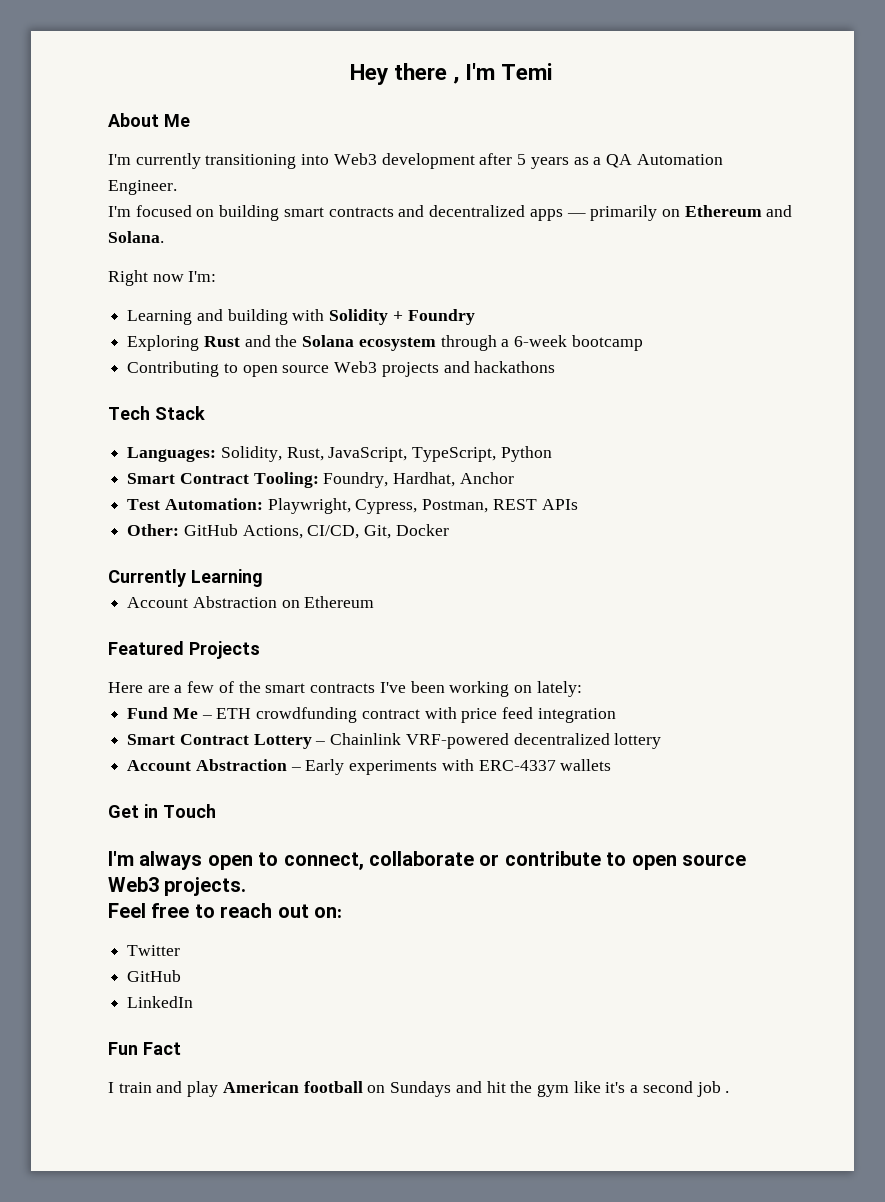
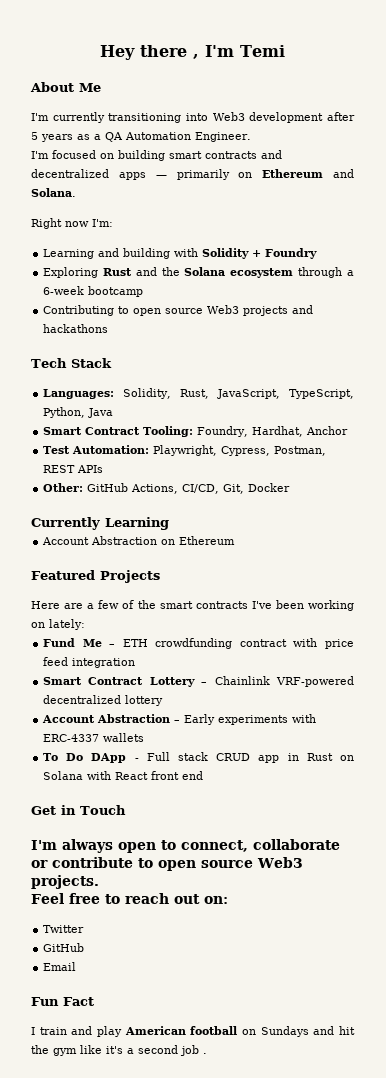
[500,446,552,462] Python -> [43,407,114,418] Python, Java
(612, 765) none -> [43,752,354,763] [43,771,204,780] // To Do DApp - Full stack CRUD app in Rust on Solana with React front end
[127,996,194,1008] LinkedIn -> [43,962,77,971] Email

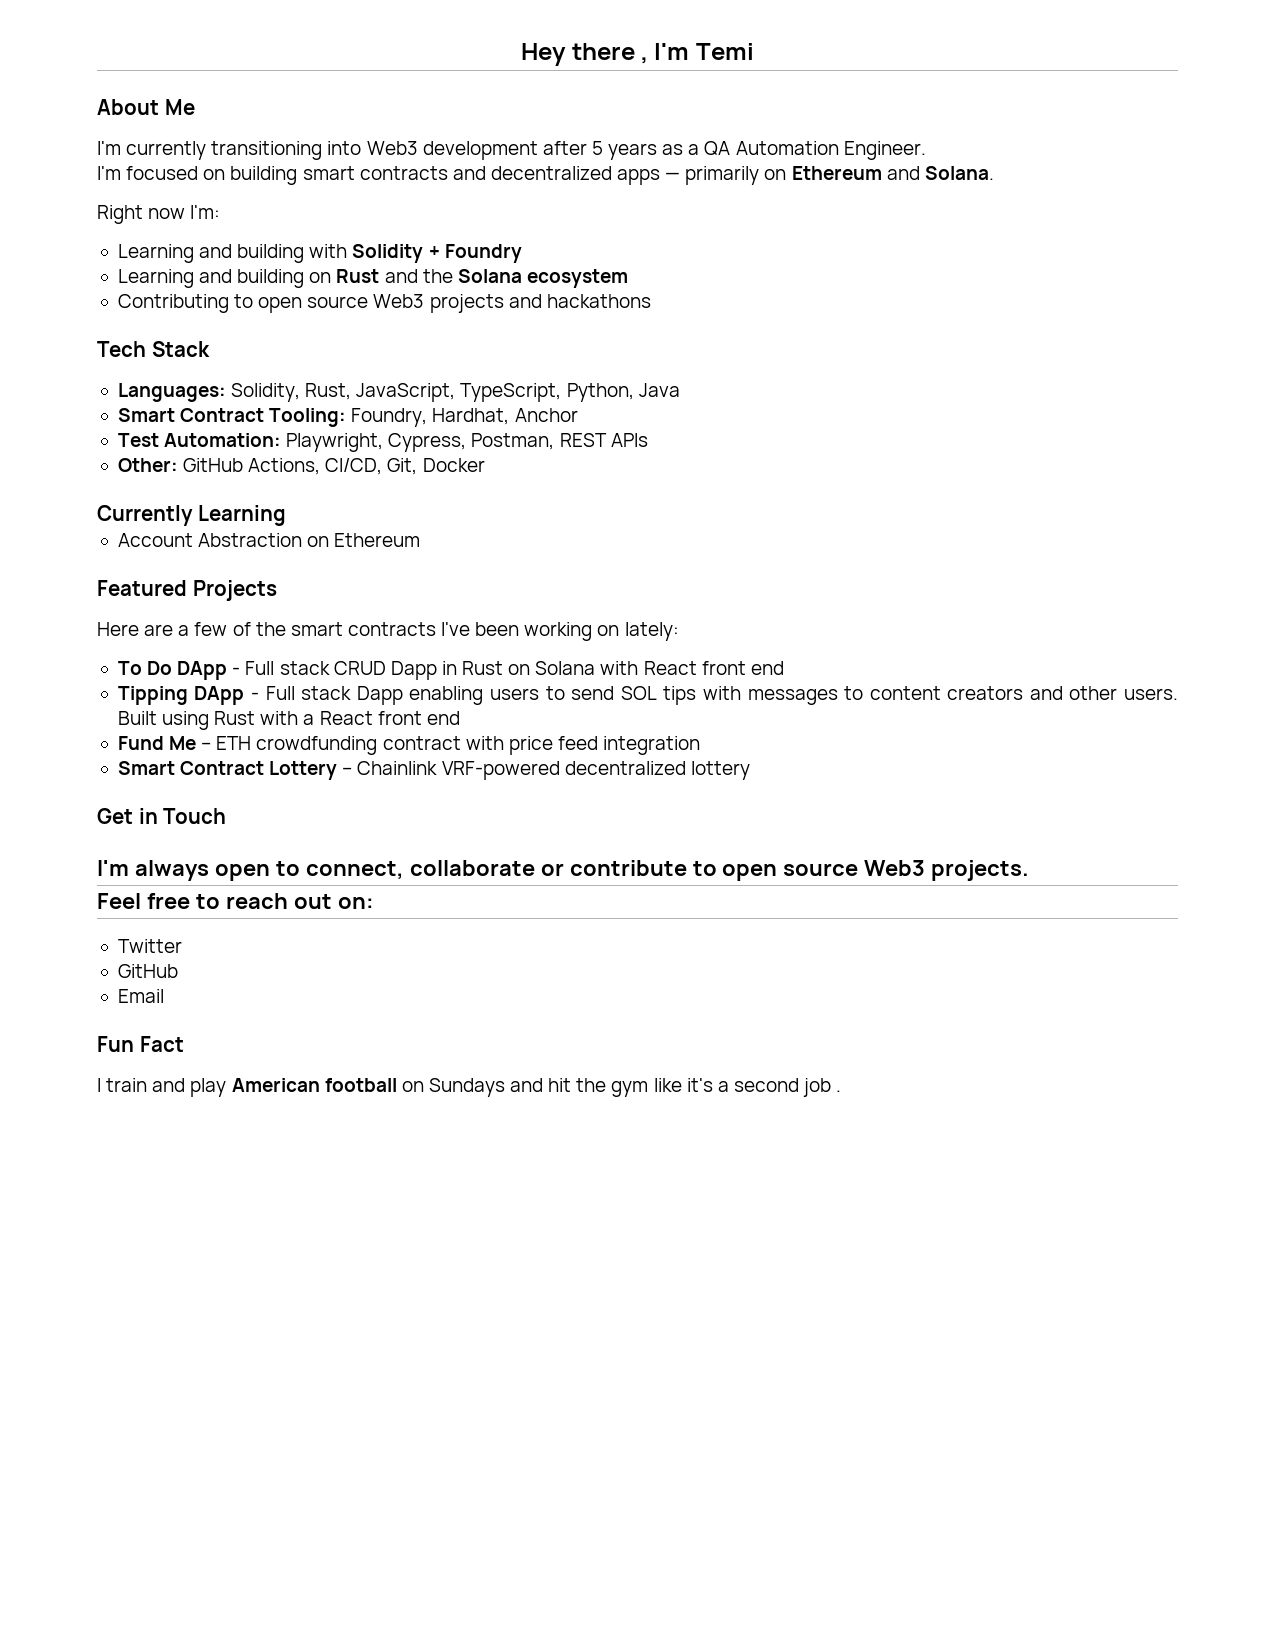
[43,267,99,278] Exploring -> [117,269,332,288] Learning and building on
[298,267,354,278] [43,286,144,297] through a 6-week bootcamp -> (628, 278) none
(85, 624) none -> [117,661,784,680] [117,686,1178,705] [117,711,460,730] // To Do DApp - Full stack CRUD Dapp in Rust on Solana with React front end // Tipping DApp - Full stack Dapp enabling users to send SOL tips with messages to content creators and other users. Built using Rust with a React front end
[42,714,317,725] [43,733,145,742] [43,752,354,763] [43,771,204,780] // Account Abstraction – Early experiments with ERC-4337 wallets // To Do DApp - Full stack CRUD app in Rust on Solana with React front end -> (750, 770) none

